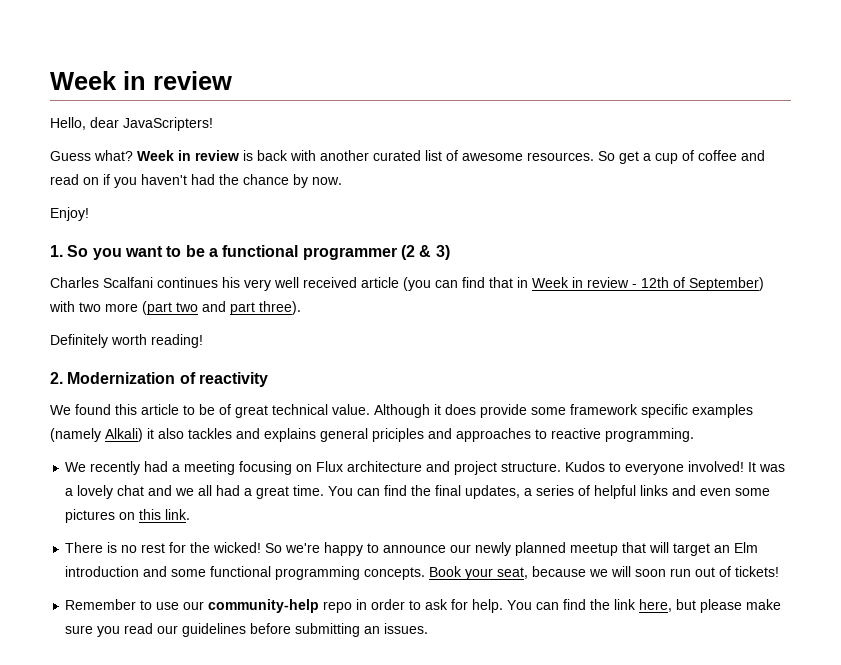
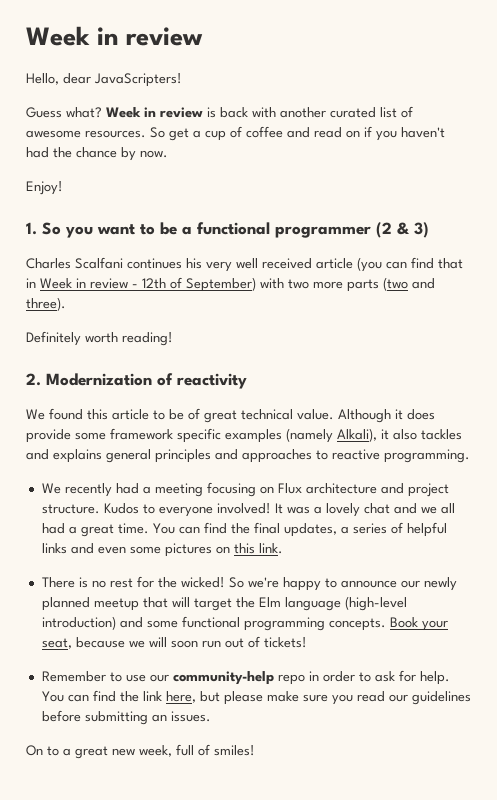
[142,301,255,315] (part two and part -> [347,277,435,292] parts (two and
[105,428,143,442] Alkali) -> [337,428,377,442] Alkali),
[372,428,424,442] priciples -> [155,449,211,463] principles
[714,542,759,553] [65,566,140,577] an Elm introduction -> [235,596,407,611] [41,616,116,630] the Elm language (high-level introduction)
(429, 628) none -> [26,744,255,759] // On to a great new week, full of smiles!

